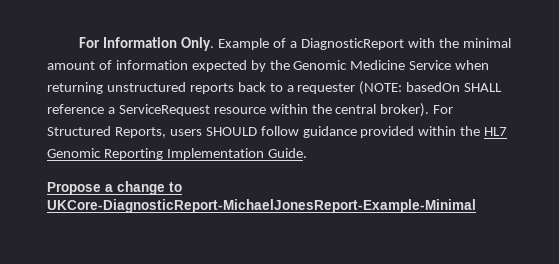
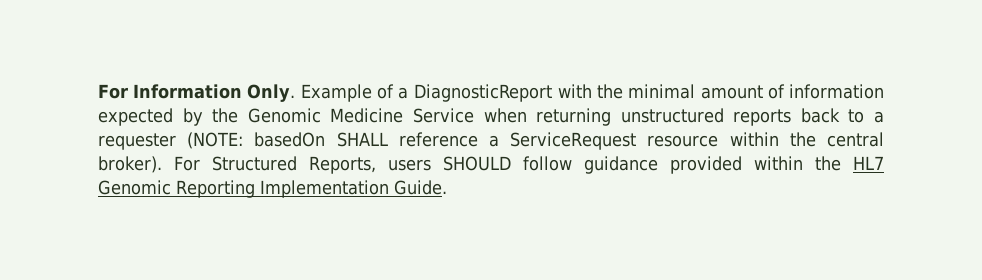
[47,181,182,195] [47,199,476,213] // Propose a change to UKCore-DiagnosticReport-MichaelJonesReport-Example-Minimal -> (447, 187) none

